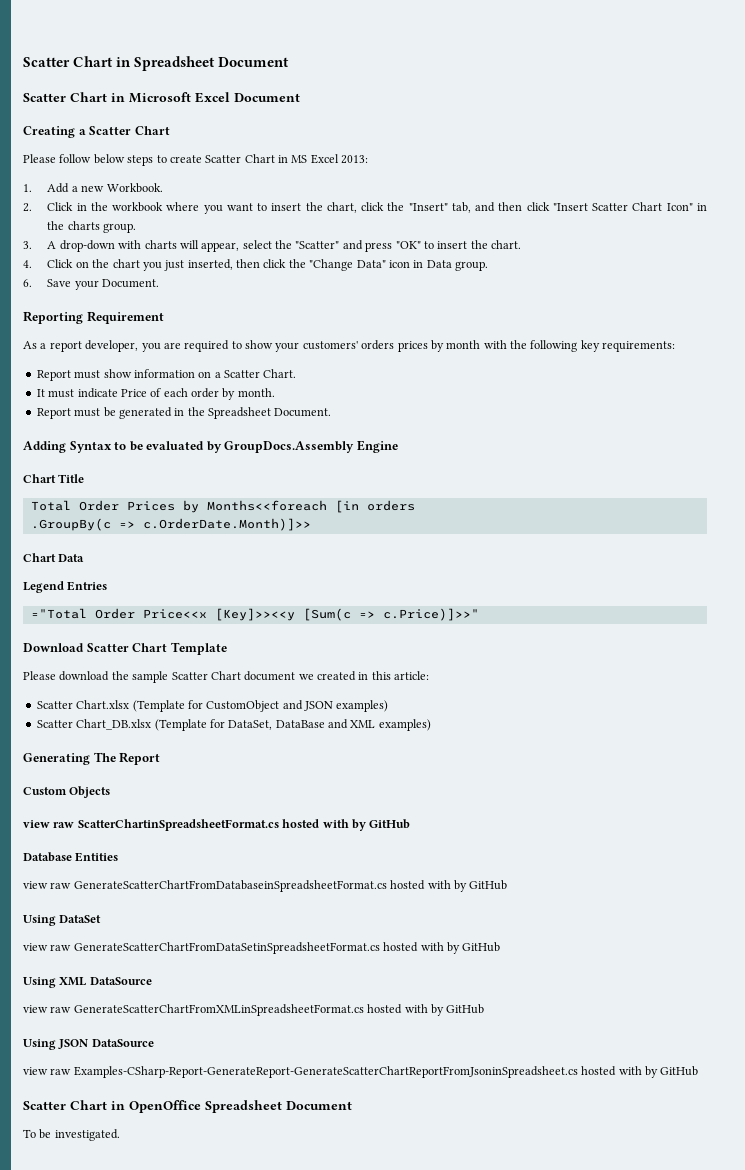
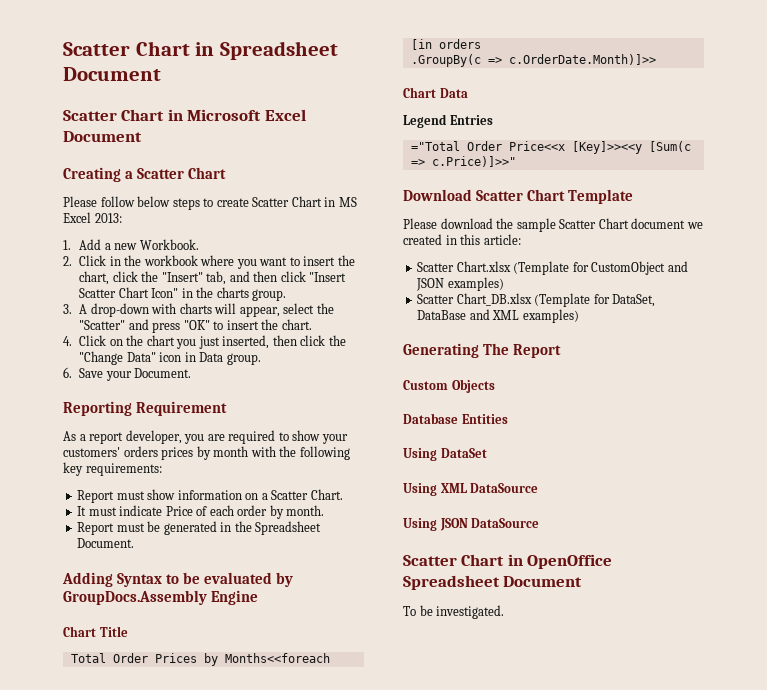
[23,819,411,831] [23,852,119,862] [23,880,508,892] [23,915,102,926] [23,942,501,954] [23,977,152,988] [23,1004,485,1016] [23,1039,154,1050] [23,1066,699,1078] view raw ScatterChartinSpreadsheetFormat.cs hosted with by GitHub // Database Entities // view raw GenerateScatterChartFromDatabaseinSpreadsheetFormat.cs hosted with by GitHub // Using DataSet // view raw GenerateScatterChartFromDataSetinSpreadsheetFormat.cs hosted with by GitHub // Using XML DataSource // view raw GenerateScatterChartFromXMLinSpreadsheetFormat.cs hosted with by GitHub // Using JSON DataSource // view raw Examples-CSharp-Report-GenerateReport-GenerateScatterChartReportFromJsoninSpreadsheet.cs hosted with by GitHub -> [403,413,508,424] [403,448,487,461] [403,483,539,496] [403,518,540,531] Database Entities // Using DataSet // Using XML DataSource // Using JSON DataSource

